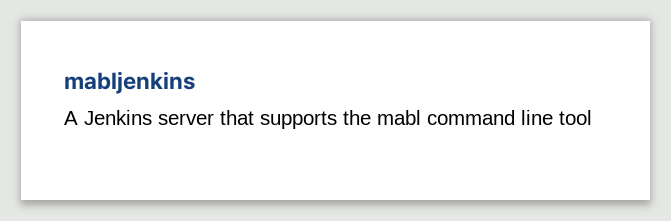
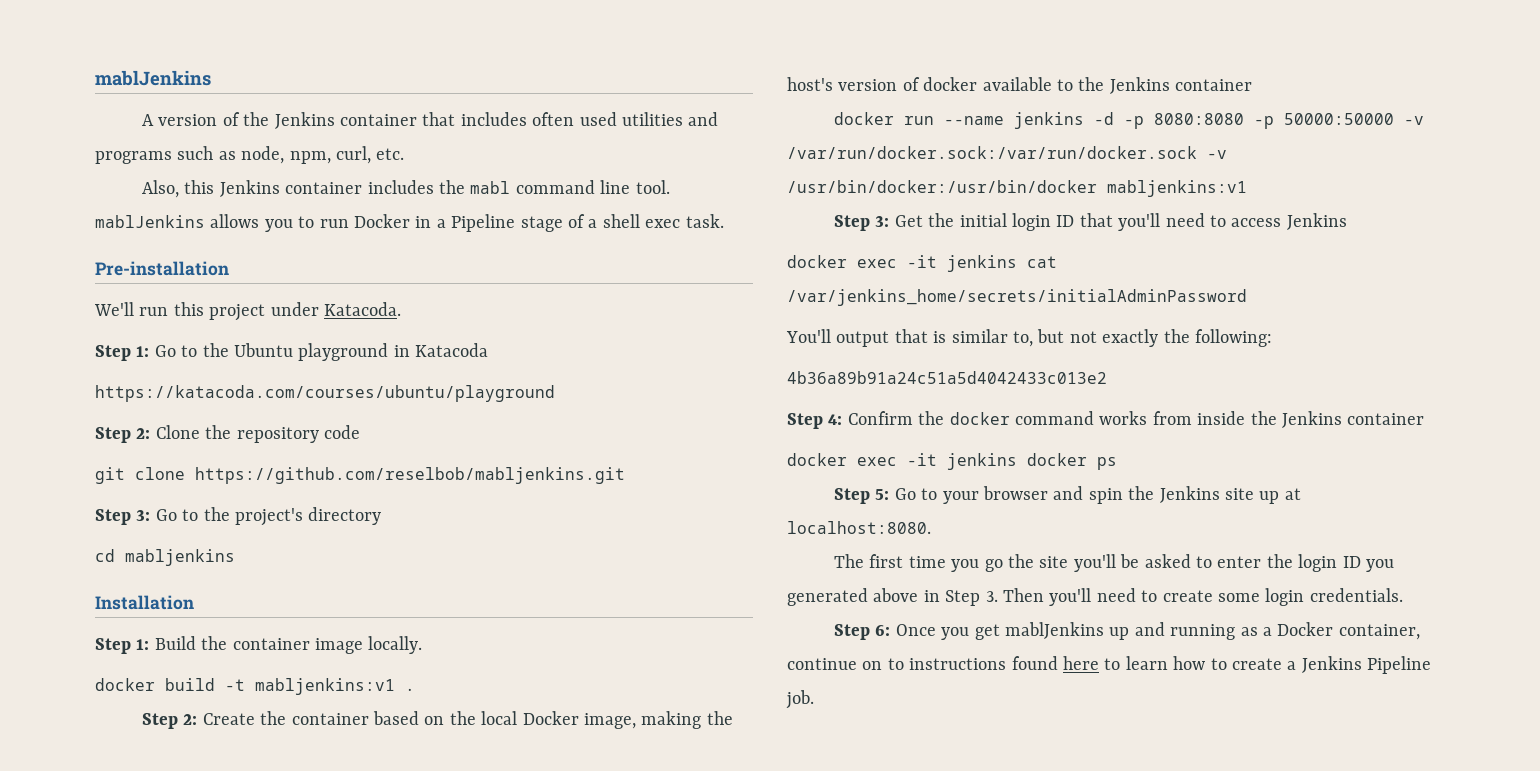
[64,71,195,94] mabljenkins -> [95,70,211,86] mablJenkins
[84,110,592,129] Jenkins server that supports the mabl command line tool -> [158,112,719,129] [95,146,405,164] [142,180,670,198] [95,214,724,232] [95,261,229,276] [94,302,401,321] [95,343,489,361] [95,385,555,402] [95,425,360,443] [95,467,625,484] [95,507,382,526] [95,549,235,566] [95,595,194,610] [95,636,423,654] [95,678,415,695] [142,711,733,729] [787,77,1253,94] [834,112,1425,129] [787,146,1227,159] [787,180,1247,197] [834,213,1347,231] [787,255,1057,272] [787,289,1247,306] [786,329,1272,347] [787,371,1107,384] [787,411,1425,429] [787,453,1117,470] [834,486,1301,504] [787,521,931,534] [834,554,1395,572] [787,588,1403,606] [834,622,1420,640] [787,656,1432,674] [786,690,814,709] version of the Jenkins container that includes often used utilities and programs such as node, npm, curl, etc. // Also, this Jenkins container includes the mabl command line tool. mablJenkins allows you to run Docker in a Pipeline stage of a shell exec task. // Pre-installation // We'll run this project under Katacoda. // Step 1: Go to the Ubuntu playground in Katacoda // https://katacoda.com/courses/ubuntu/playground // Step 2: Clone the repository code // git clone https://github.com/reselbob/mabljenkins.git // Step 3: Go to the project's directory // cd mabljenkins // Installation // Step 1: Build the container image locally. // docker build -t mabljenkins:v1 . // Step 2: Create the container based on the local Docker image, making the host's version of docker available to the Jenkins container // docker run --name jenkins -d -p 8080:8080 -p 50000:50000 -v /var/run/docker.sock:/var/run/docker.sock -v /usr/bin/docker:/usr/bin/docker mabljenkins:v1 // Step 3: Get the initial login ID that you'll need to access Jenkins // docker exec -it jenkins cat /var/jenkins_home/secrets/initialAdminPassword // You'll output that is similar to, but not exactly the following: // 4b36a89b91a24c51a5d4042433c013e2 // Step 4: Confirm the docker command works from inside the Jenkins container // docker exec -it jenkins docker ps // Step 5: Go to your browser and spin the Jenkins site up at localhost:8080. // The first time you go the site you'll be asked to enter the login ID you generated above in Step 3. Then you'll need to create some login credentials. // Step 6: Once you get mablJenkins up and running as a Docker container, continue on to instructions found here to learn how to create a Jenkins Pipeline job.

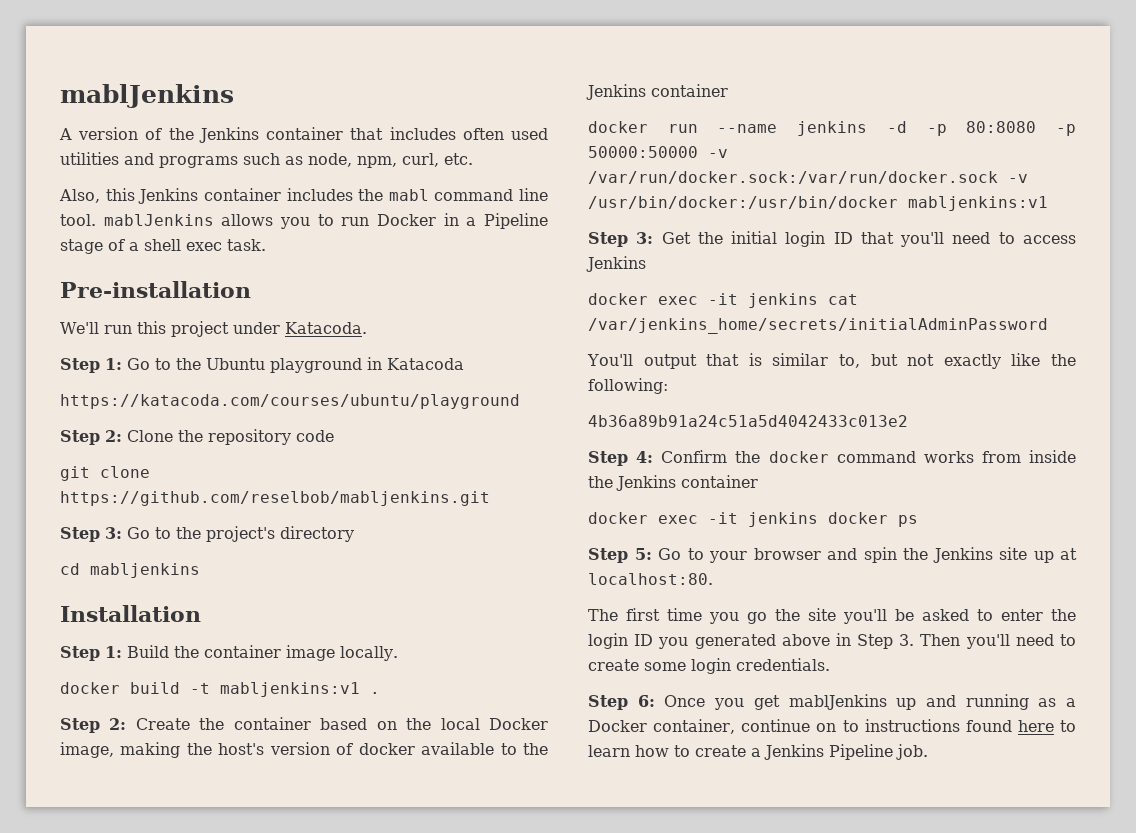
[1154,113,1245,125] 8080:8080 -> [966,121,1037,133] 80:8080
(1159, 338) none -> [1011,353,1041,366] like
[787,521,931,534] localhost:8080. -> [588,573,713,585] localhost:80.

